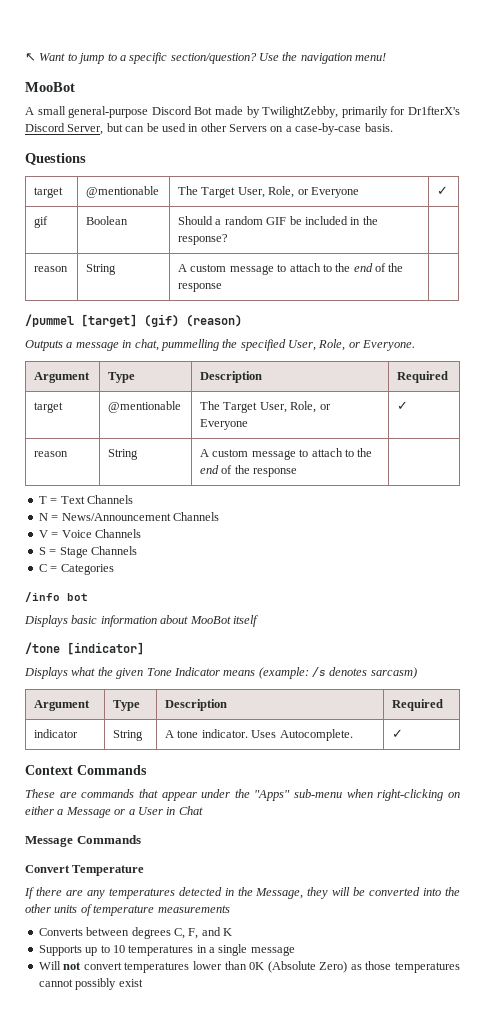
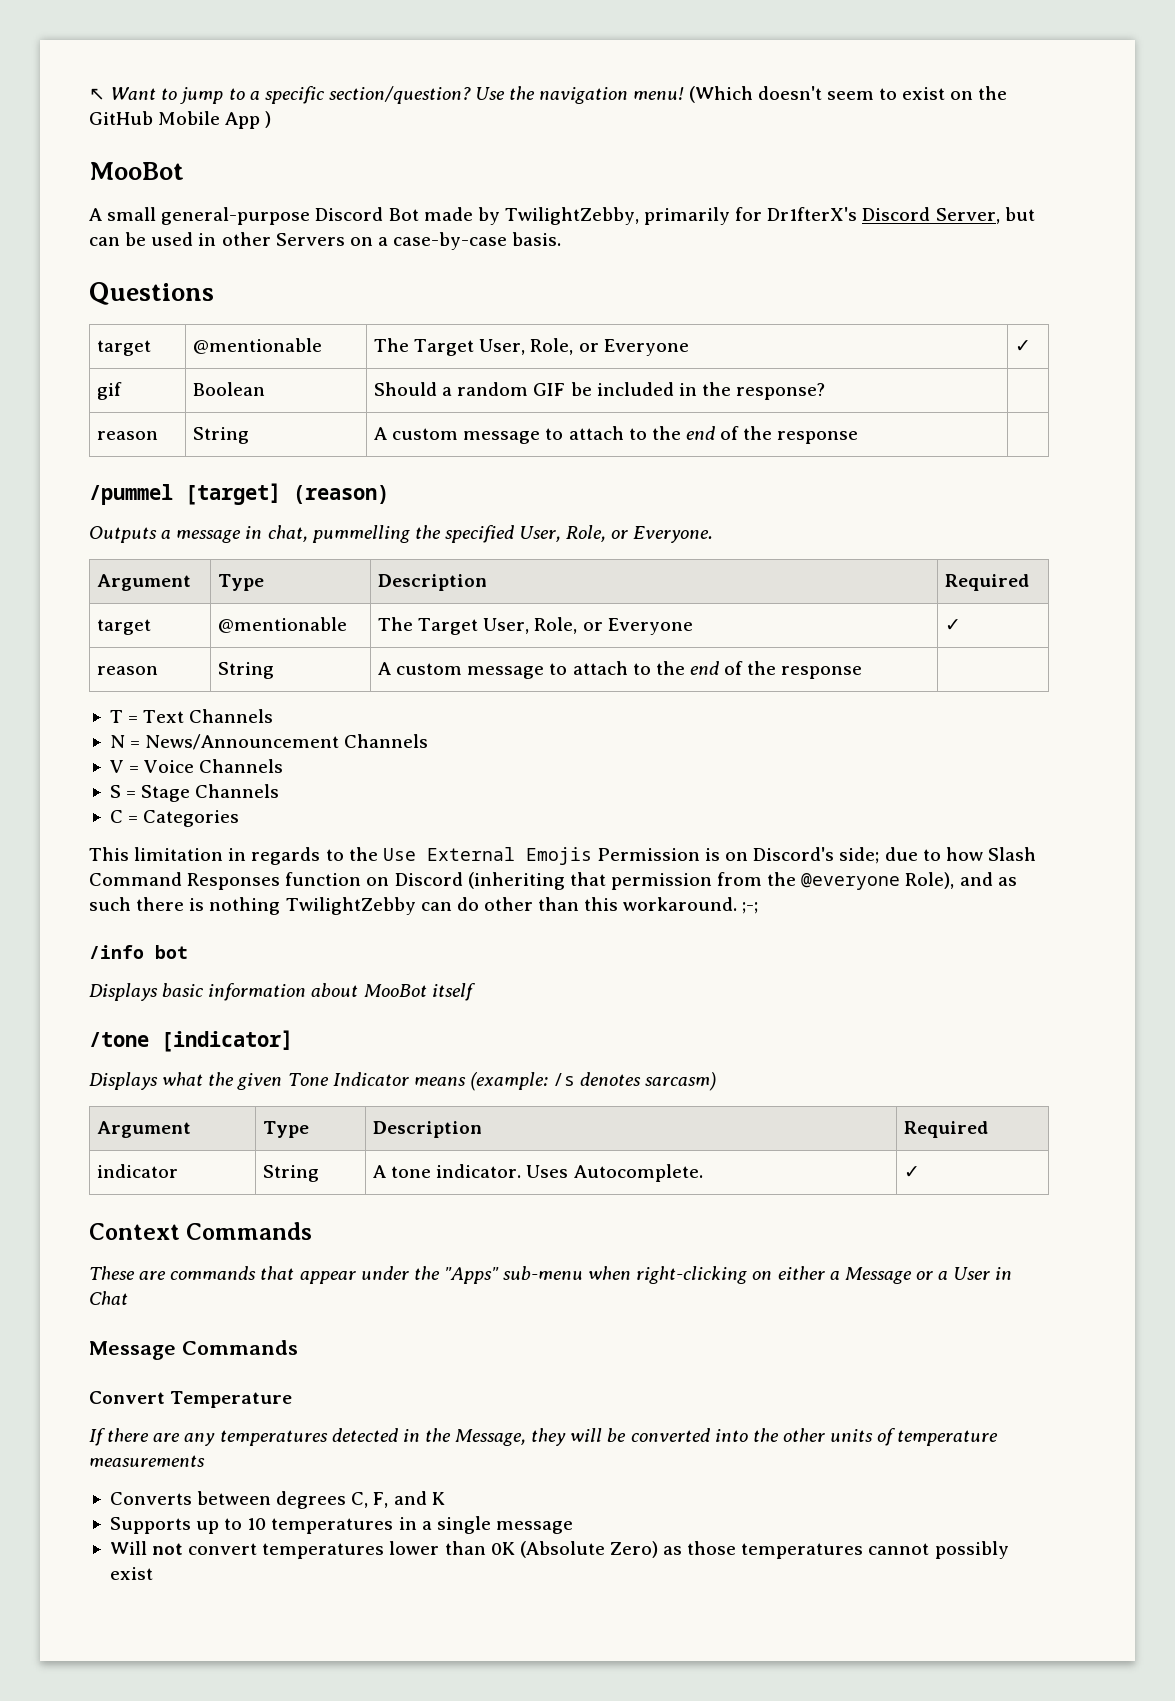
(387, 57) none -> [688,86,1008,103] [89,111,272,129] (Which doesn't seem to exist on the GitHub Mobile App )
[144,314,179,327] (gif) -> (281, 494) none
(114, 569) none -> [89,847,1036,865] [89,872,1017,890] [89,897,759,915] // This limitation in regards to the Use External Emojis Permission is on Discord's side; due to how Slash Command Responses function on Discord (inheriting that permission from the @everyone Role), and as such there is nothing TwilightZebby can do other than this workaround. ;-;

